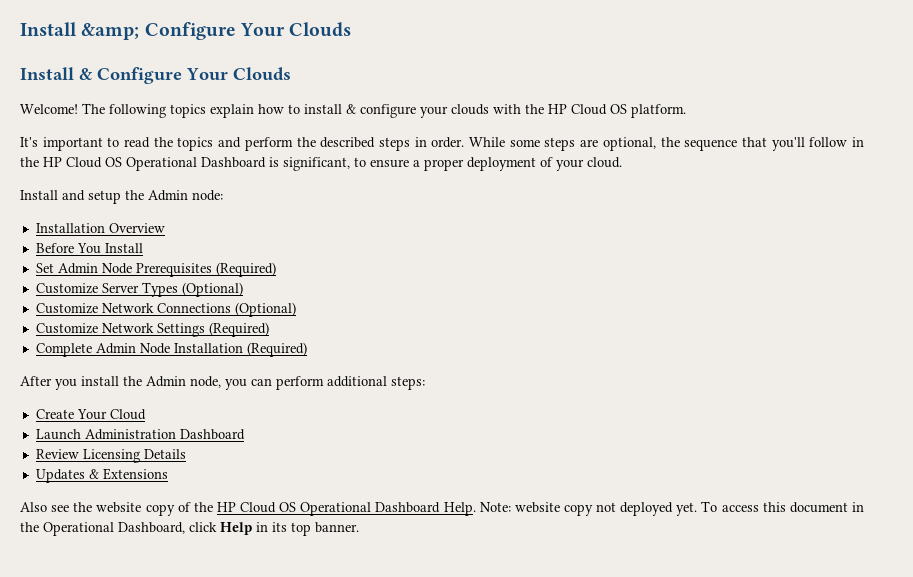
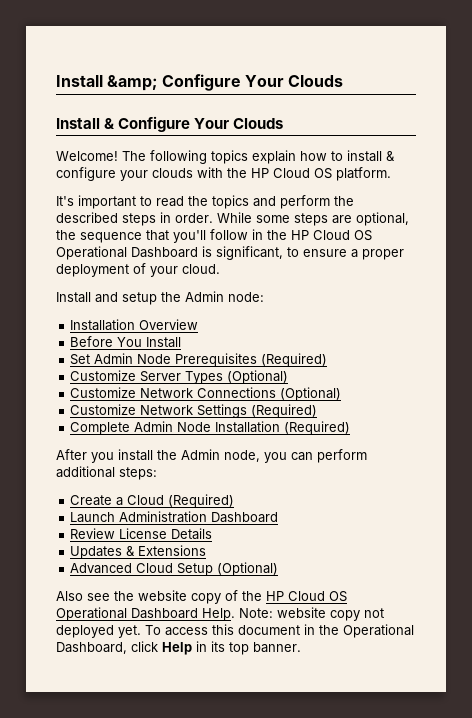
[76,409,146,420] Your Cloud -> [116,494,235,508] a Cloud (Required)
[82,449,140,463] Licensing -> [119,528,168,539] License
(168, 474) none -> [70,562,279,576] // Advanced Cloud Setup (Optional)

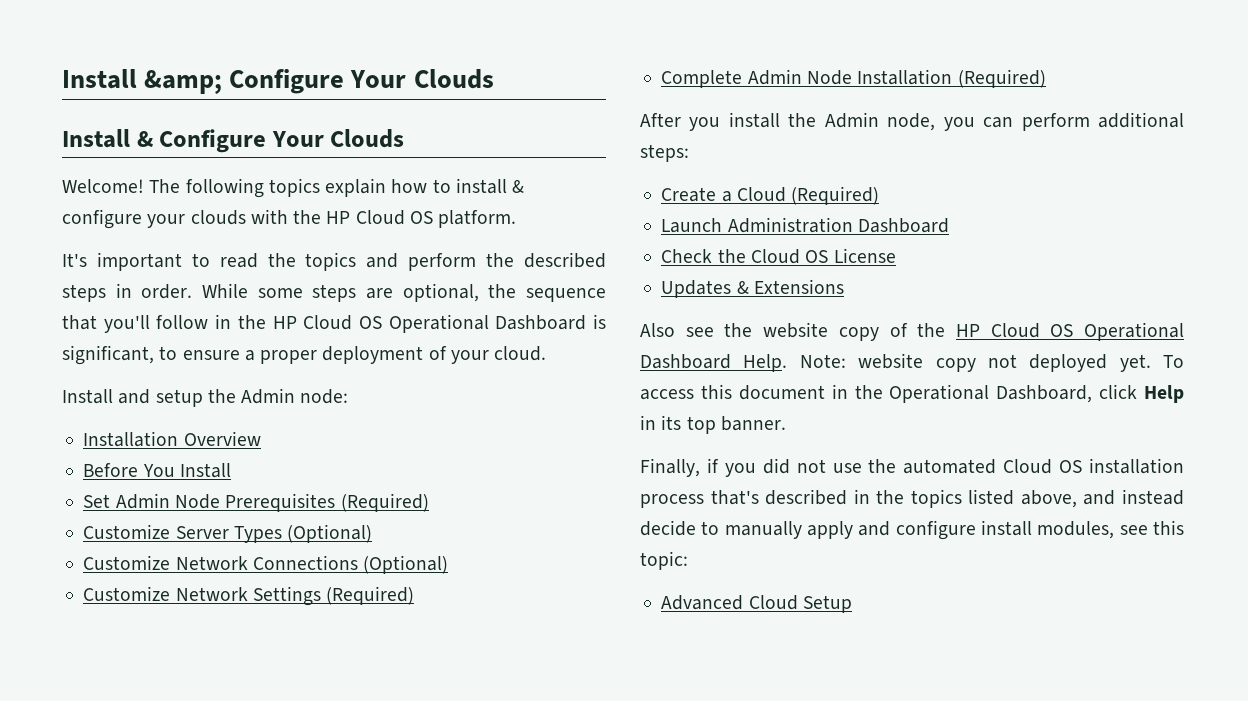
[70,528,116,539] Review -> [661,249,829,264] Check the Cloud OS
[171,528,213,540] Details -> (896, 255) none
[70,562,279,576] // Advanced Cloud Setup (Optional) -> (844, 286) none
(301, 647) none -> [640,458,1184,477] [640,489,1184,508] [640,520,1184,540] [640,551,688,570] [661,595,852,613] // Finally, if you did not use the automated Cloud OS installation process that's described in the topics listed above, and instead decide to manually apply and configure install modules, see this topic: // Advanced Cloud Setup

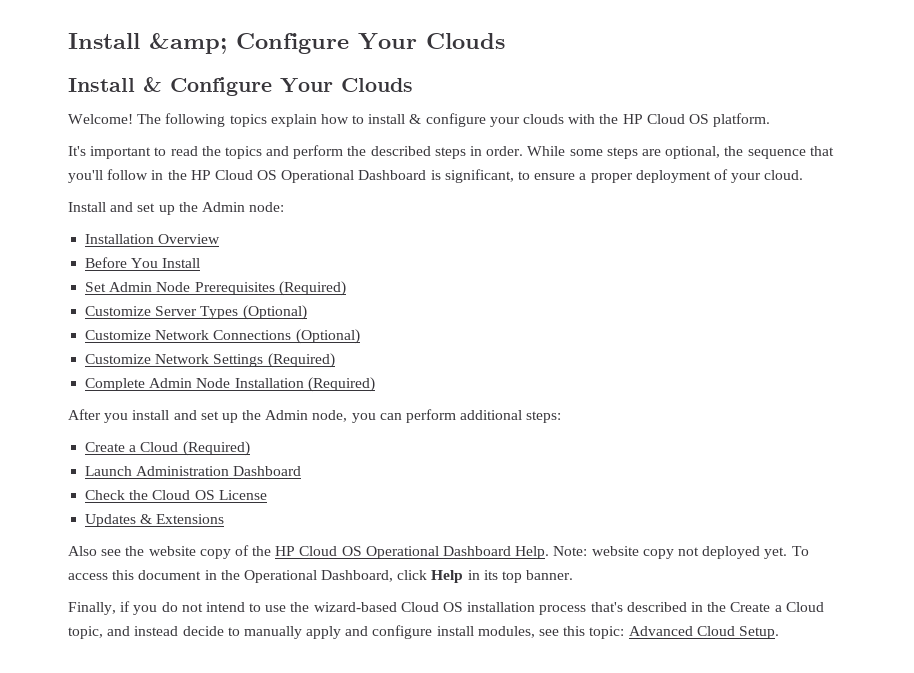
[155,389,203,407] setup -> [137,203,175,215] set up
(780, 120) none -> [173,410,238,423] and set up
[762,458,826,474] did not -> [161,602,262,612] do not intend to
[903,459,997,474] automated -> [313,602,397,612] wizard-based
[910,489,1077,508] topics listed above, -> [730,602,824,612] [68,626,103,639] Create a Cloud topic,
(688, 560) // -> (625, 632) none
[802,595,852,613] Setup -> [738,626,779,639] Setup.

